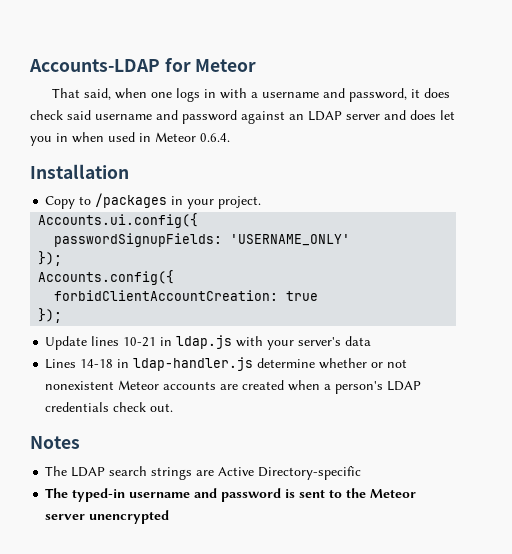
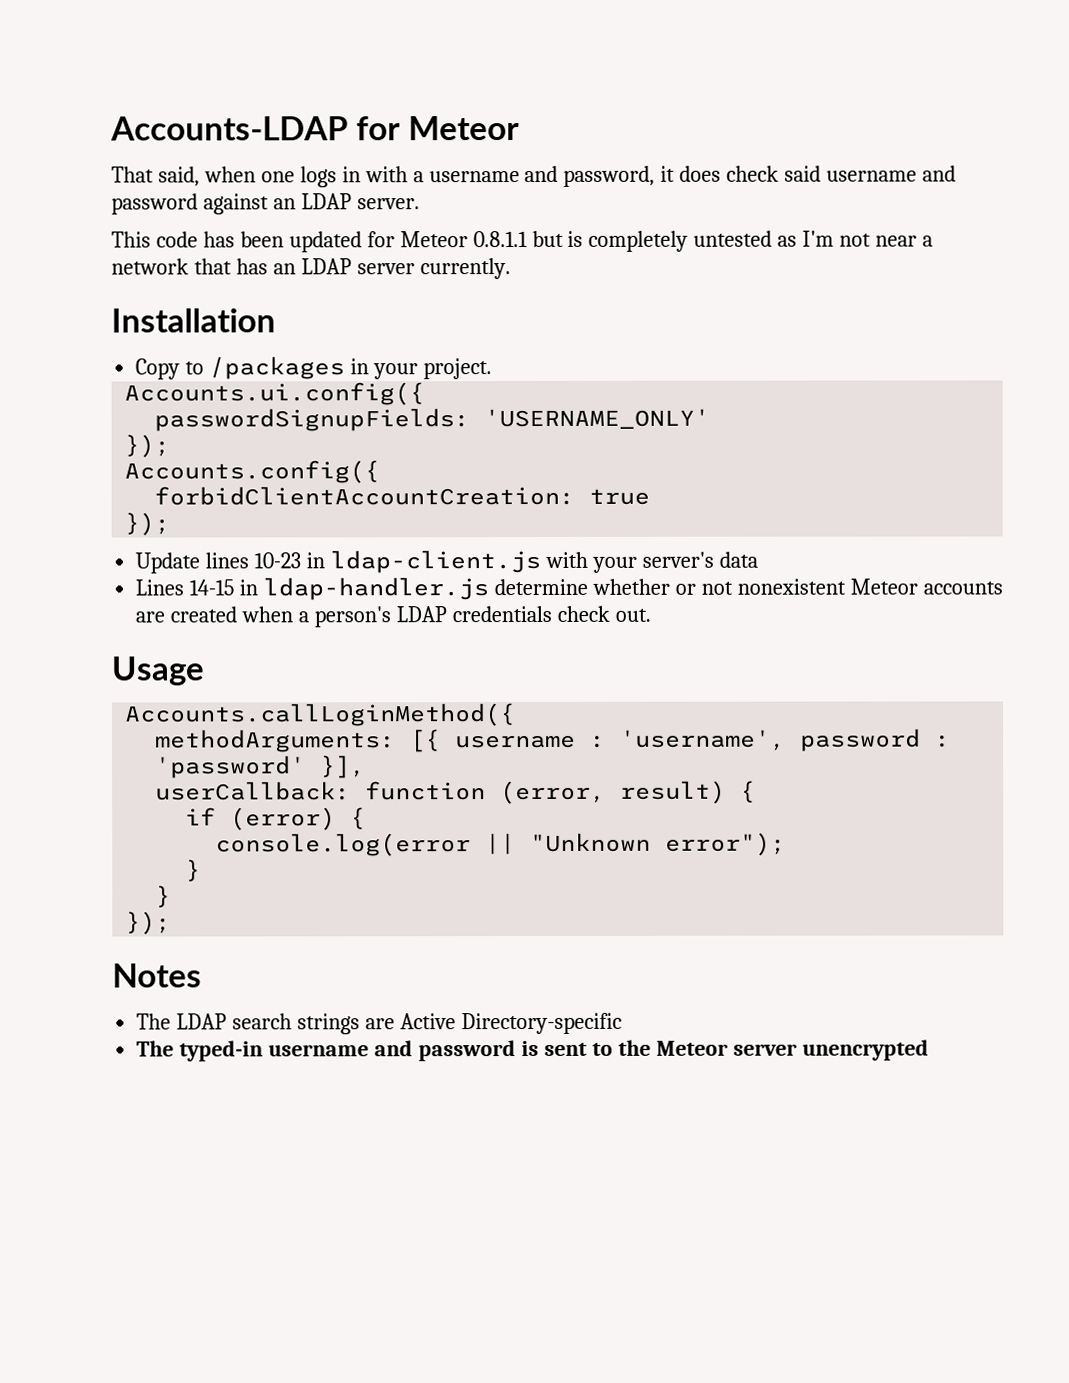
[346,110,455,120] [30,132,230,146] server and does let you in when used in Meteor 0.6.4. -> [356,198,420,210] [111,230,934,253] [111,258,511,280] server. // This code has been updated for Meteor 0.8.1.1 but is completely untested as I'm not near a network that has an LDAP server currently.
[123,335,233,349] 10-21 in ldap.js -> [254,549,541,574] 10-23 in ldap-client.js
[80,359,114,368] 14-18 -> [189,579,235,596] 14-15
(174, 407) none -> [111,656,204,686] [125,703,517,727] [155,728,952,753] [155,755,367,779] [155,780,757,805] [185,807,367,831] [215,832,787,857] [185,859,202,882] [155,885,172,908] [125,911,172,935] // Usage // Accounts.callLoginMethod({ // methodArguments: [{ username : 'username', password : 'password' }], // userCallback: function (error, result) { // if (error) { // console.log(error || "Unknown error"); // } // } // });

